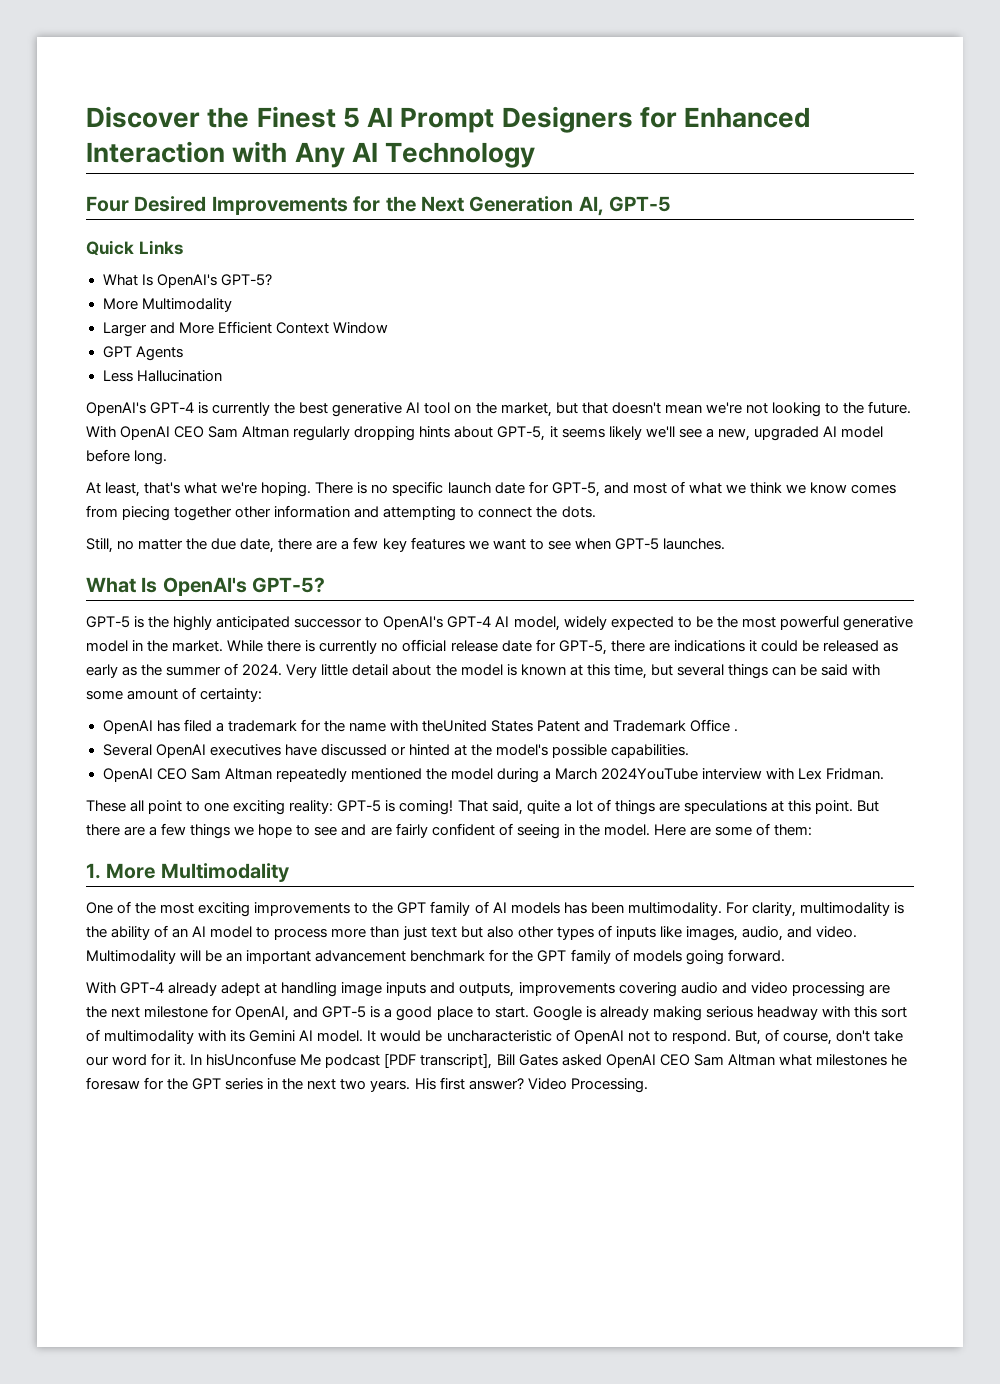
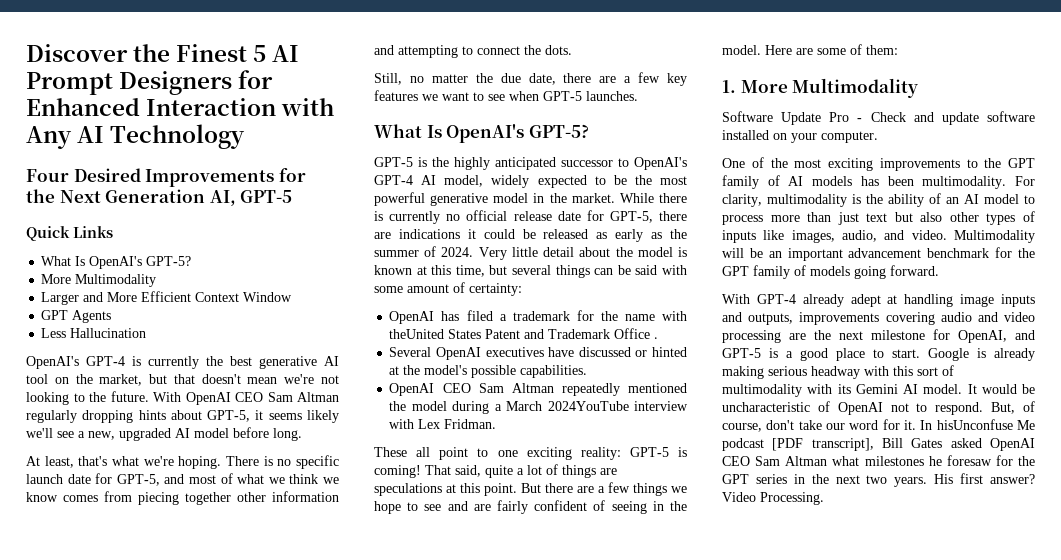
(289, 872) none -> [722,111,1035,125] [722,130,878,143] // Software Update Pro - Check and update software installed on your computer.

